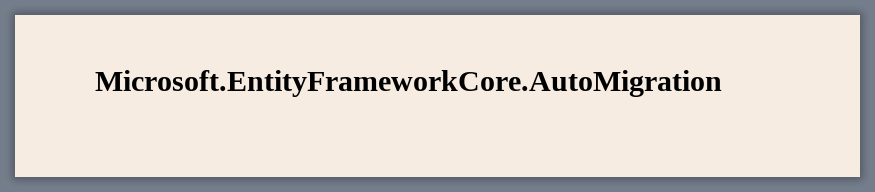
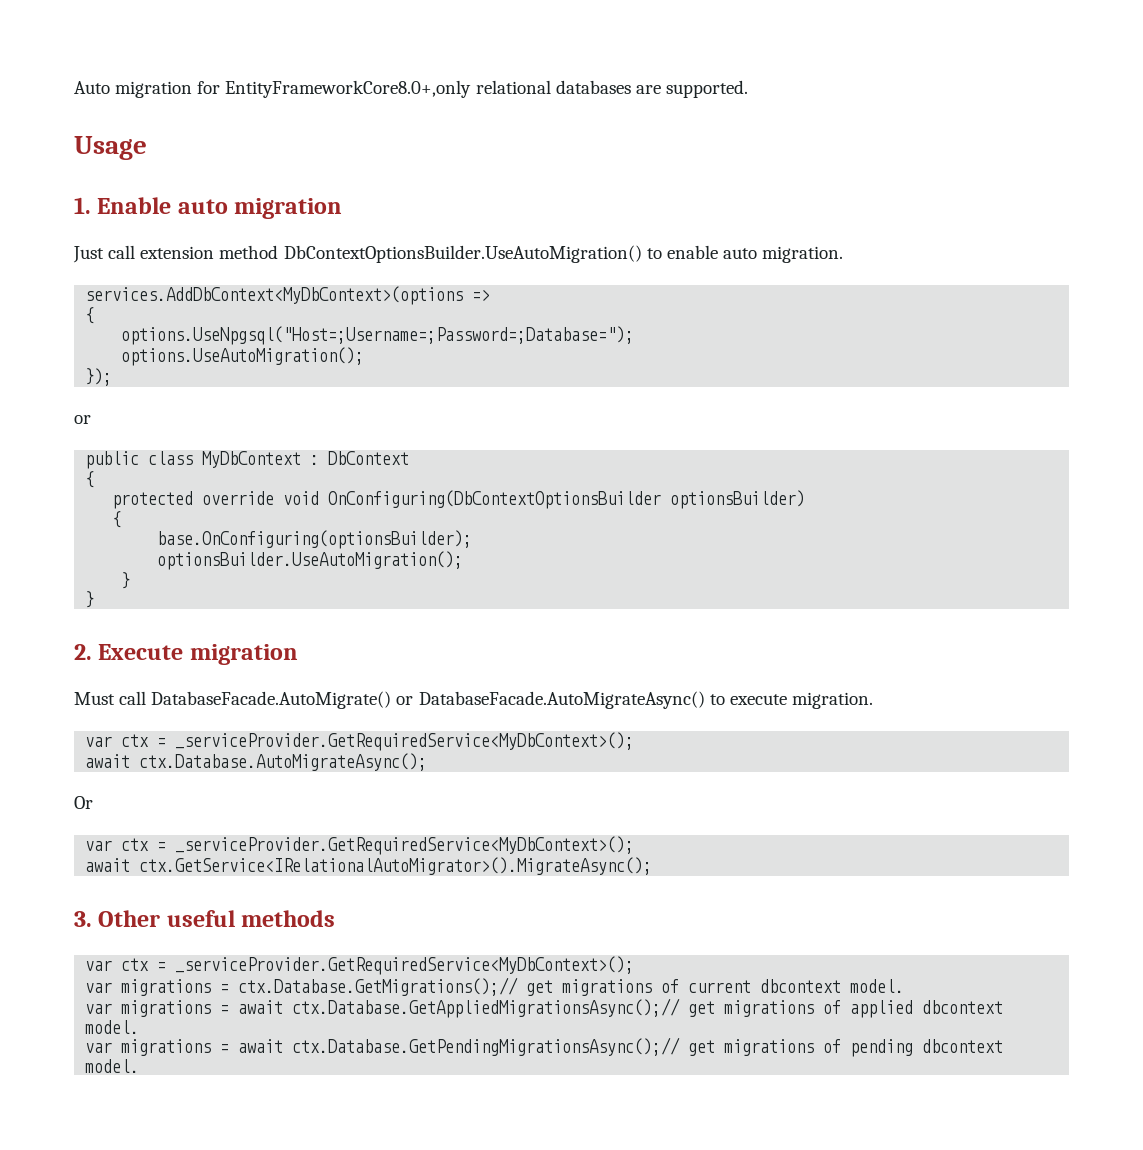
[95,70,722,97] Microsoft.EntityFrameworkCore.AutoMigration -> [74,80,748,98] [74,136,147,160] [74,197,343,219] [73,245,844,263] [85,286,491,305] [85,307,95,324] [121,326,635,345] [121,347,365,366] [85,368,113,386] [74,415,91,424] [85,451,410,469] [85,471,95,488] [112,490,806,509] [112,511,122,528] [157,530,473,549] [157,551,464,570] [121,572,131,589] [85,591,95,608] [74,644,298,665] [74,691,873,709] [85,732,635,751] [85,753,428,771] [74,796,93,809] [85,836,635,855] [85,857,653,875] [74,910,336,927] [85,956,635,975] [85,977,905,996] [85,998,1004,1018] [85,1020,140,1034] [85,1037,1004,1057] [85,1059,140,1073] Auto migration for EntityFrameworkCore8.0+,only relational databases are supported. // Usage // 1. Enable auto migration // Just call extension method DbContextOptionsBuilder.UseAutoMigration() to enable auto migration. // services.AddDbContext<MyDbContext>(options => // { // options.UseNpgsql("Host=;Username=;Password=;Database="); // options.UseAutoMigration(); // }); // or // public class MyDbContext : DbContext // { // protected override void OnConfiguring(DbContextOptionsBuilder optionsBuilder) // { // base.OnConfiguring(optionsBuilder); // optionsBuilder.UseAutoMigration(); // } // } // 2. Execute migration // Must call DatabaseFacade.AutoMigrate() or DatabaseFacade.AutoMigrateAsync() to execute migration. // var ctx = _serviceProvider.GetRequiredService<MyDbContext>(); // await ctx.Database.AutoMigrateAsync(); // Or // var ctx = _serviceProvider.GetRequiredService<MyDbContext>(); // await ctx.GetService<IRelationalAutoMigrator>().MigrateAsync(); // 3. Other useful methods // var ctx = _serviceProvider.GetRequiredService<MyDbContext>(); // var migrations = ctx.Database.GetMigrations();// get migrations of current dbcontext model. // var migrations = await ctx.Database.GetAppliedMigrationsAsync();// get migrations of applied dbcontext model. // var migrations = await ctx.Database.GetPendingMigrationsAsync();// get migrations of pending dbcontext model.

